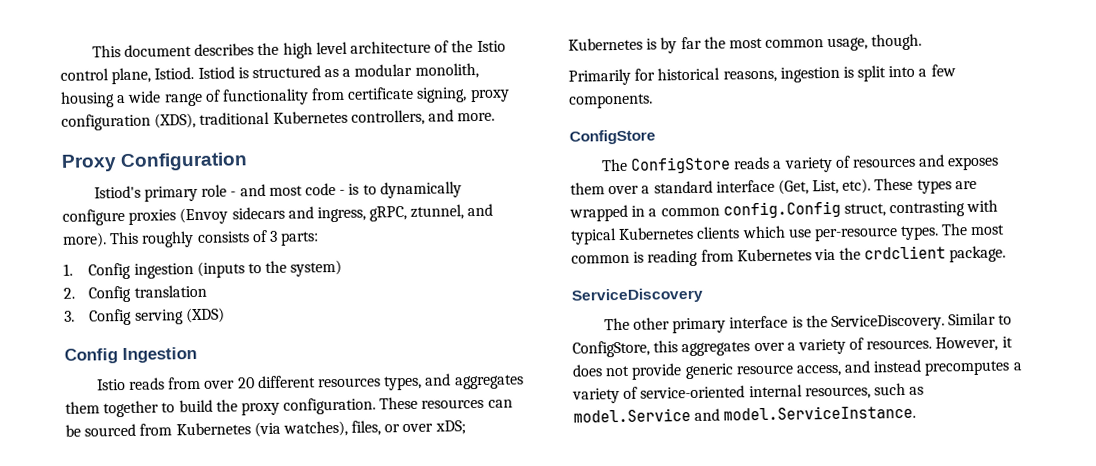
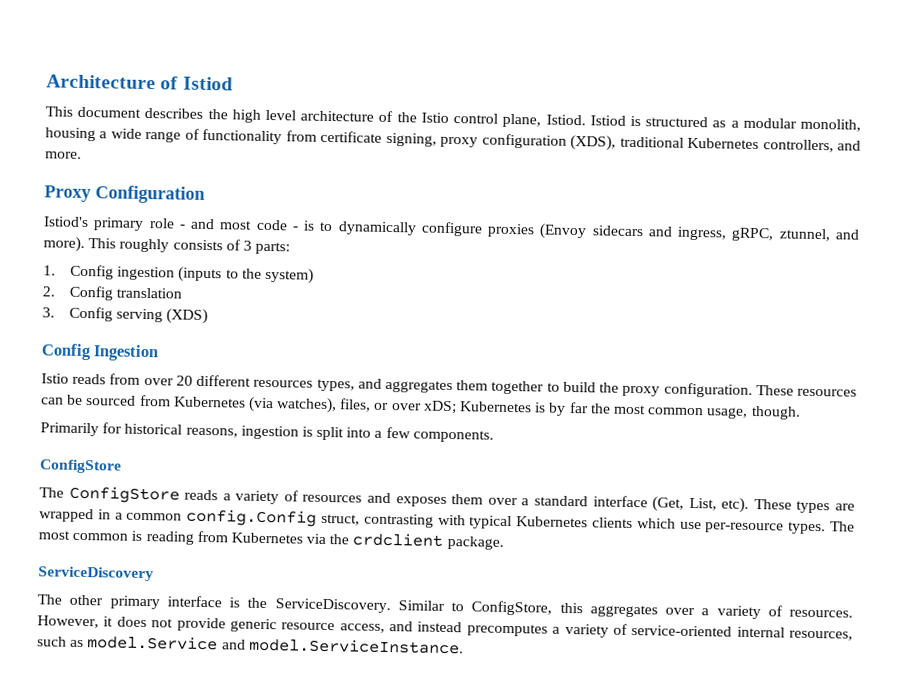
(91, 51) none -> [46,74,233,91] Architecture of Istiod //

